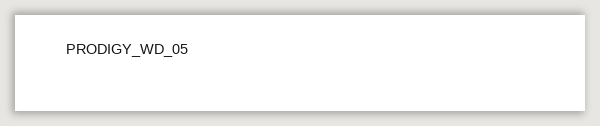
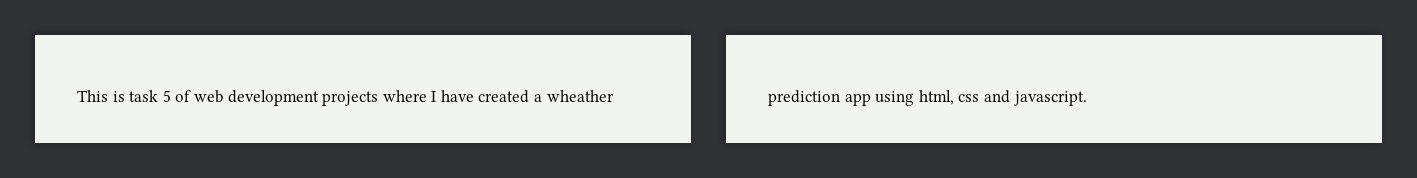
[66,44,188,57] PRODIGY_WD_05 -> [77,90,1087,106] This is task 5 of web development projects where I have created a wheather prediction app using html, css and javascript.

